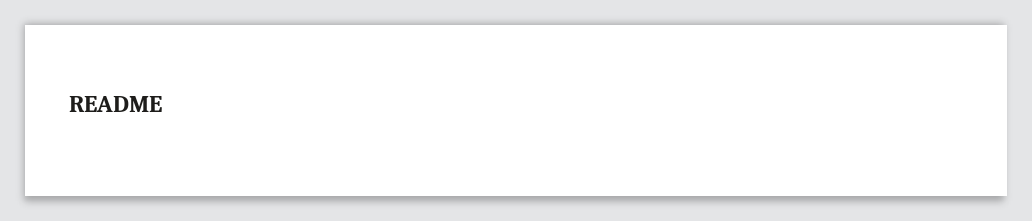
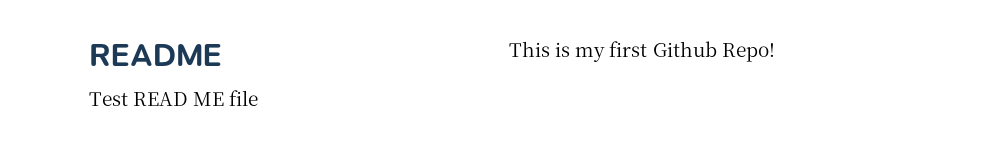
(162, 104) none -> [89,90,259,106] [509,41,775,62] // Test READ ME file // This is my first Github Repo!

